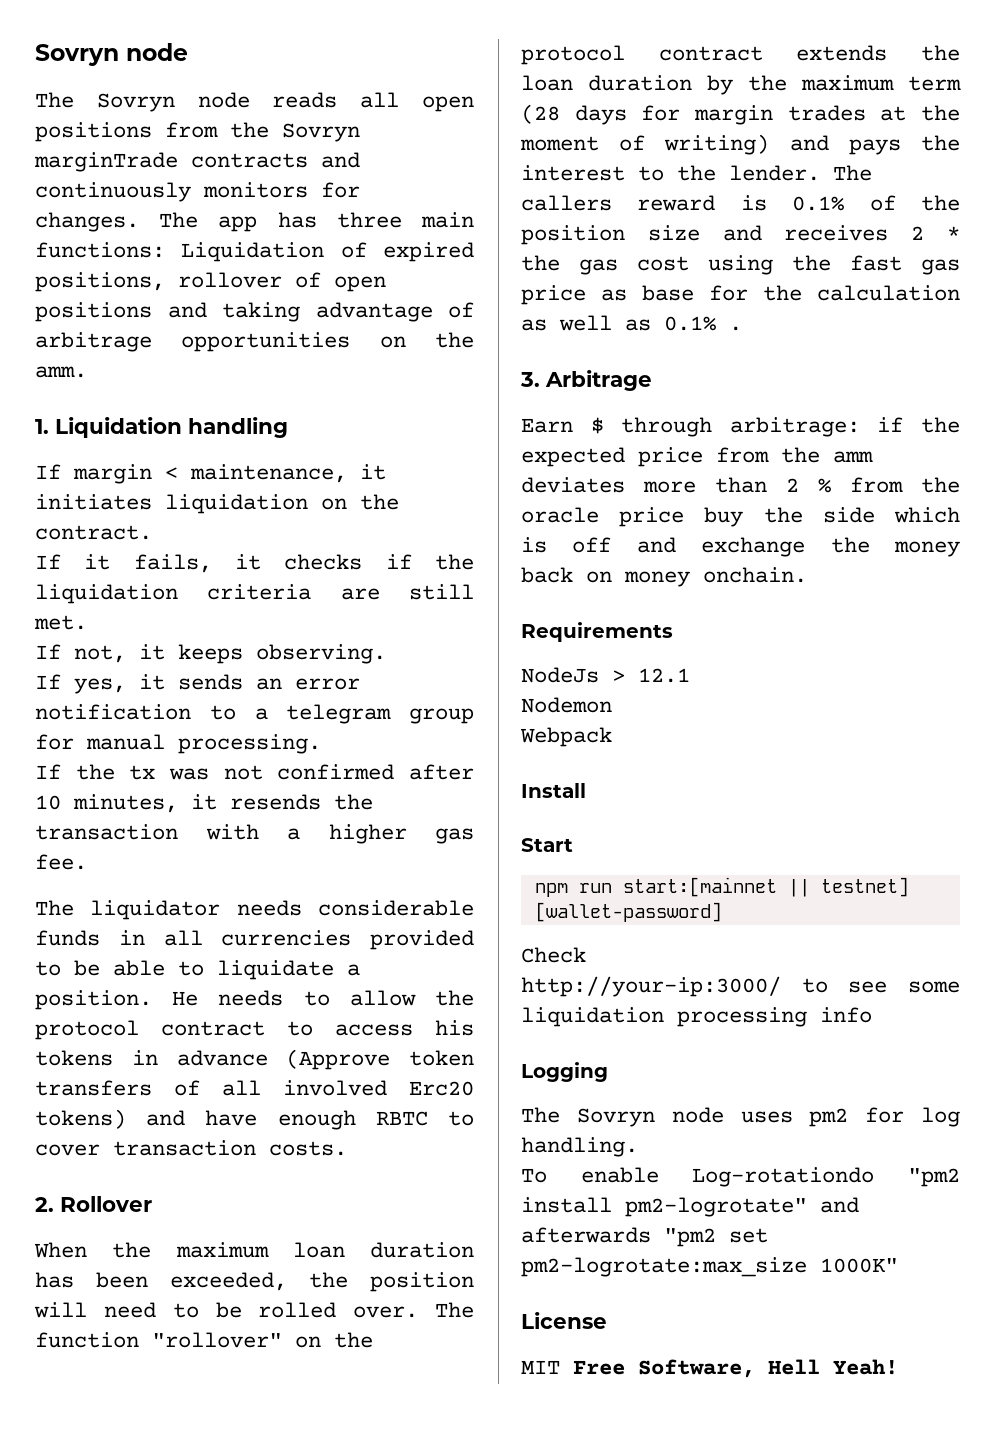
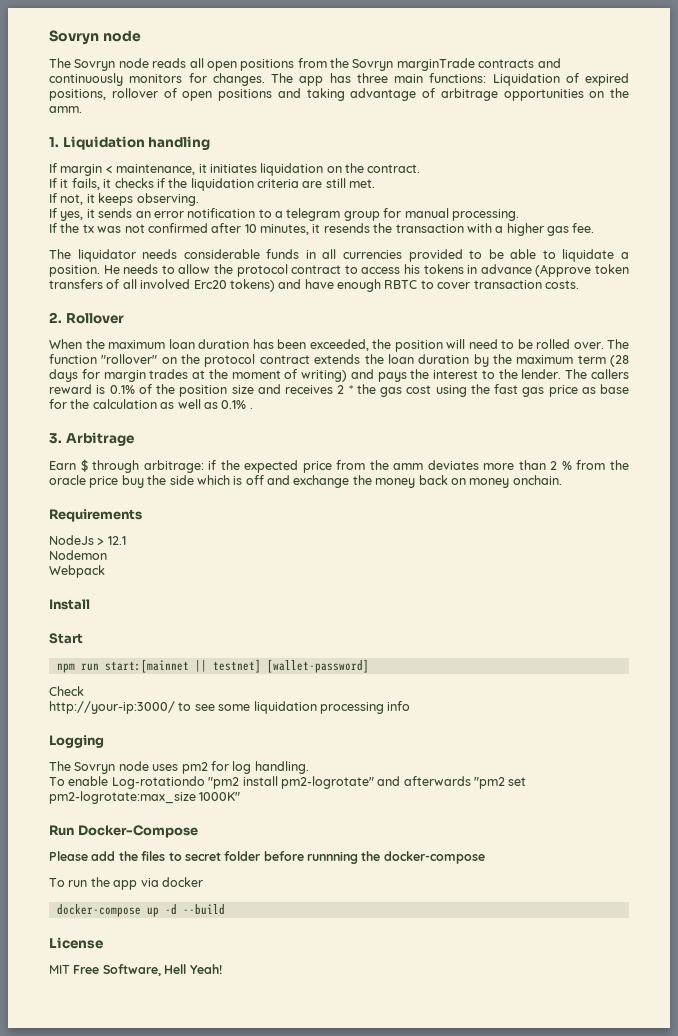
(898, 1265) none -> [49,825,198,838] [49,851,485,864] [49,877,203,890] [56,904,225,917] // Run Docker-Compose // Please add the files to secret folder before runnning the docker-compose // To run the app via docker // docker-compose up -d --build

